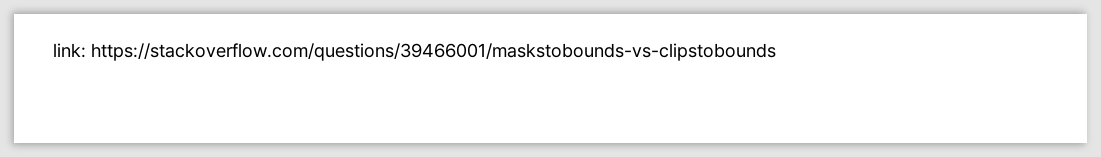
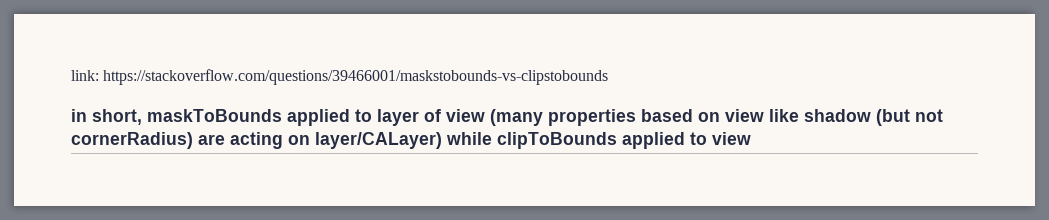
(776, 52) none -> [71,109,943,126] [71,132,751,149] // in short, maskToBounds applied to layer of view (many properties based on view like shadow (but not cornerRadius) are acting on layer/CALayer) while clipToBounds applied to view

